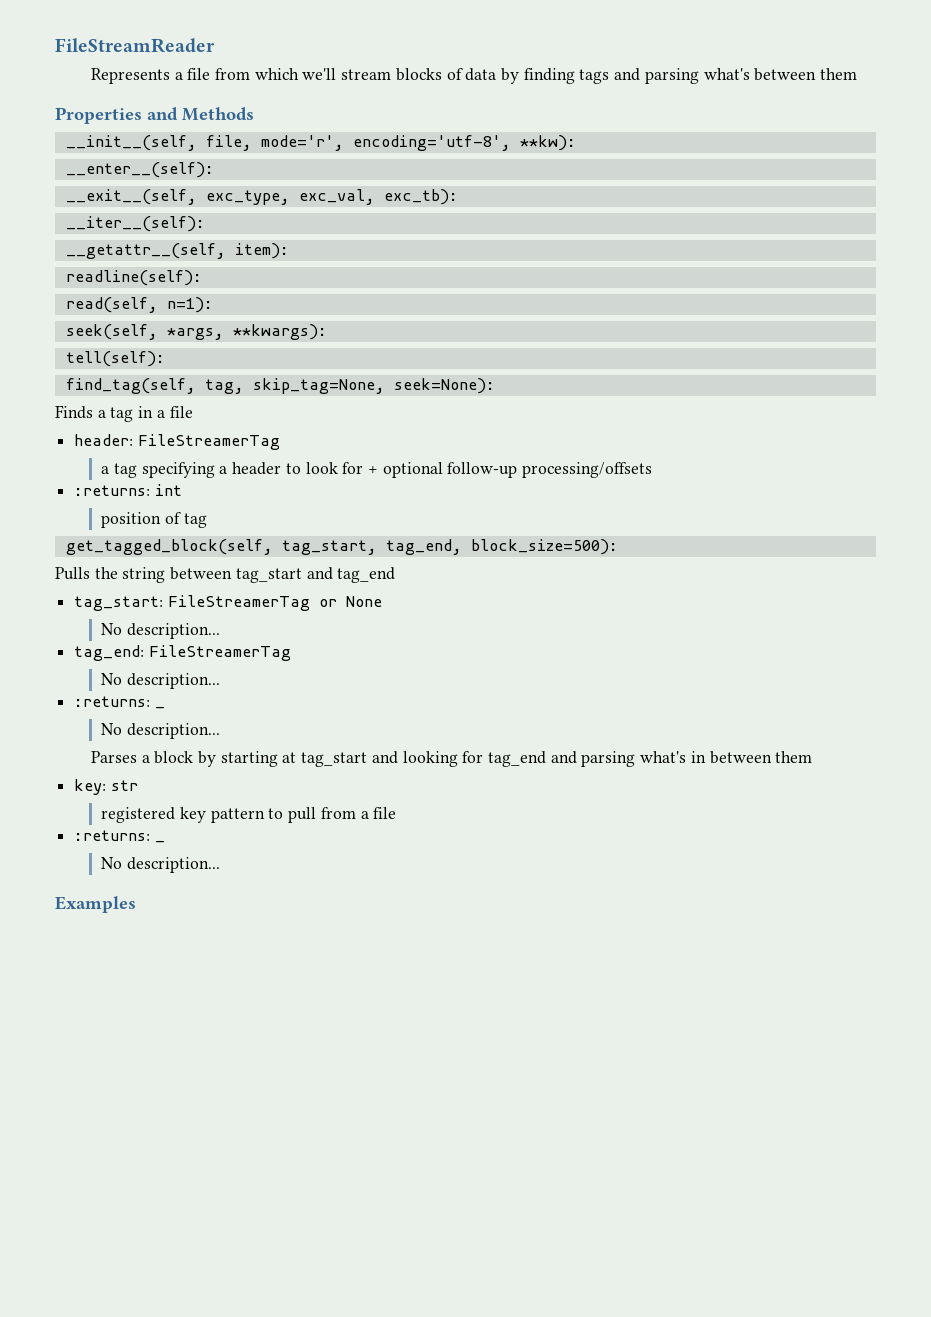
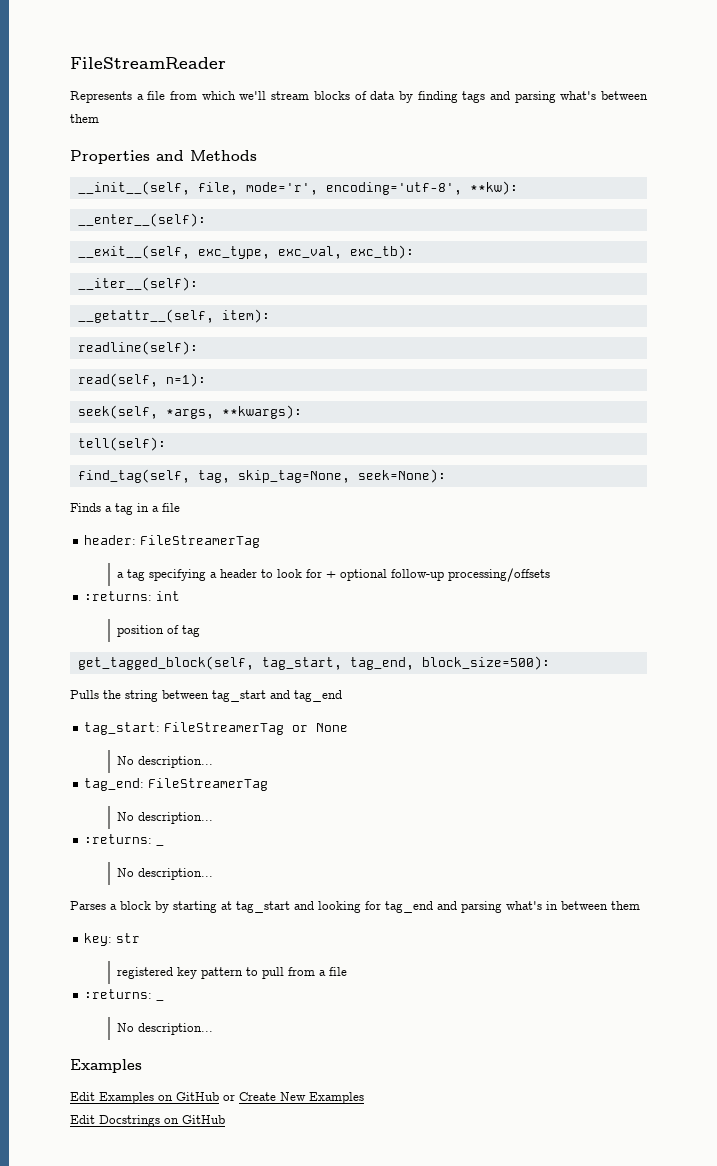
(136, 904) none -> [70,1092,364,1104] [70,1115,225,1127] // Edit Examples on GitHub or Create New Examples // Edit Docstrings on GitHub

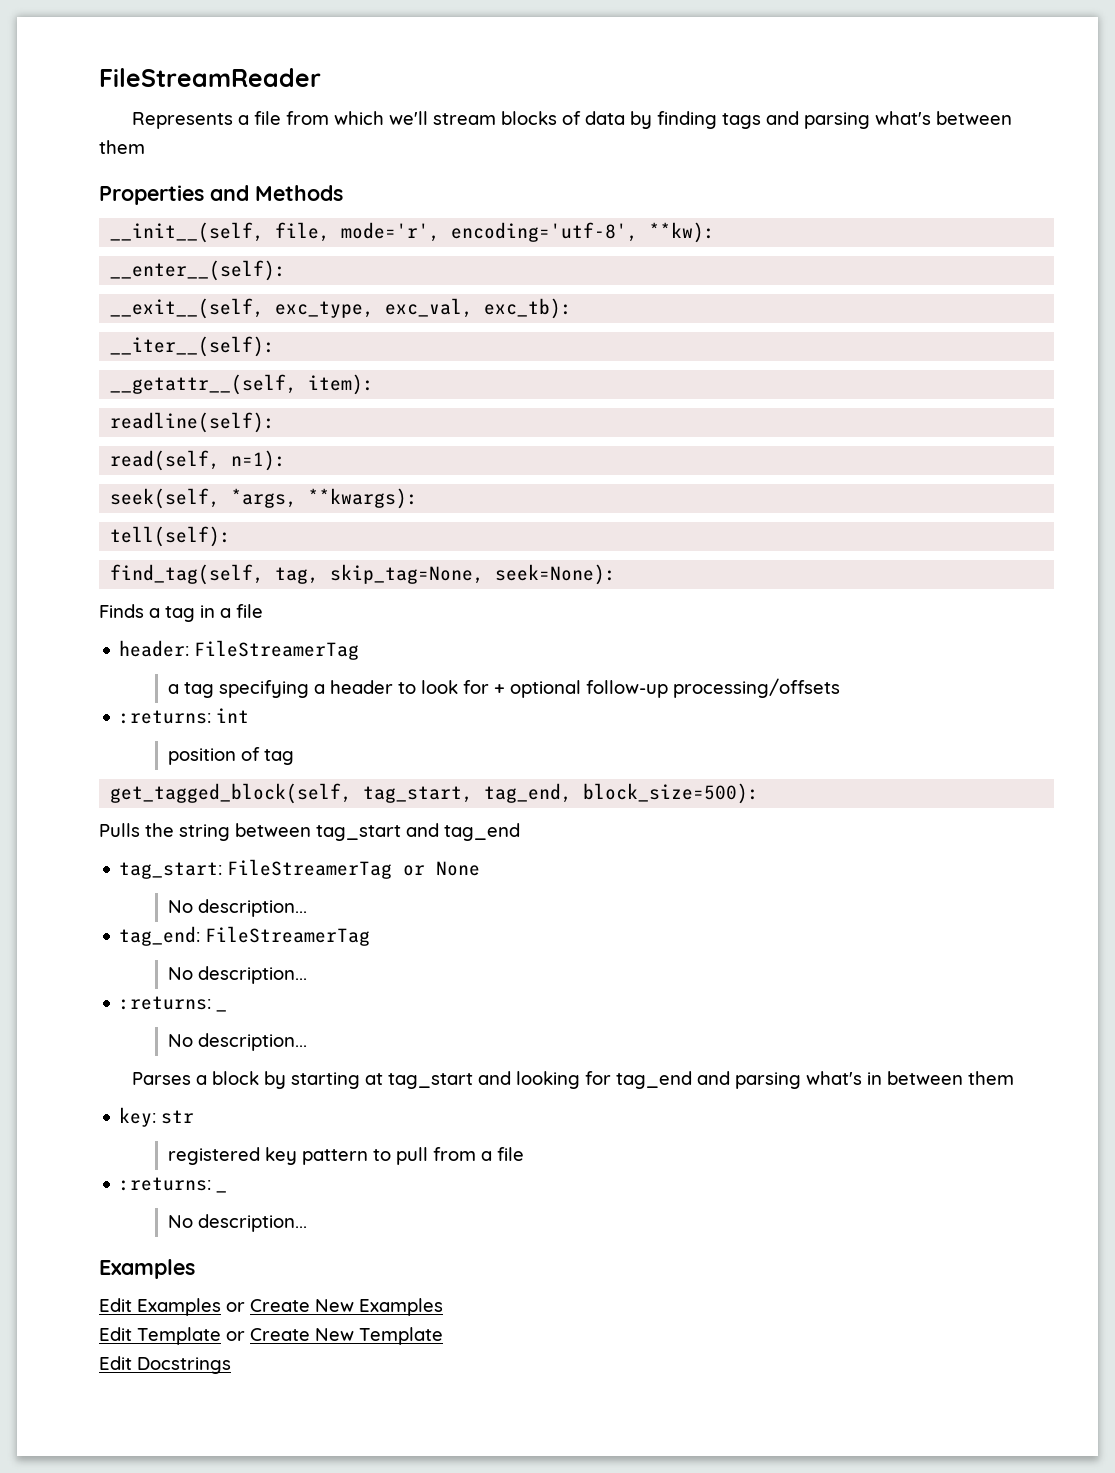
[158,1092,219,1101] on GitHub -> (221, 1307) none
(364, 1098) none -> [99,1327,443,1345] // Edit Template or Create New Template
[164,1115,225,1124] on GitHub -> (231, 1365) none

